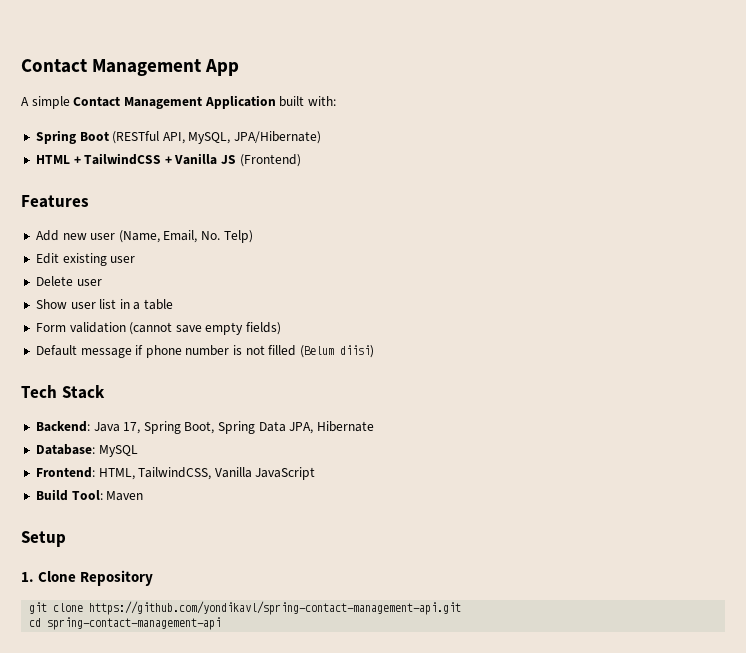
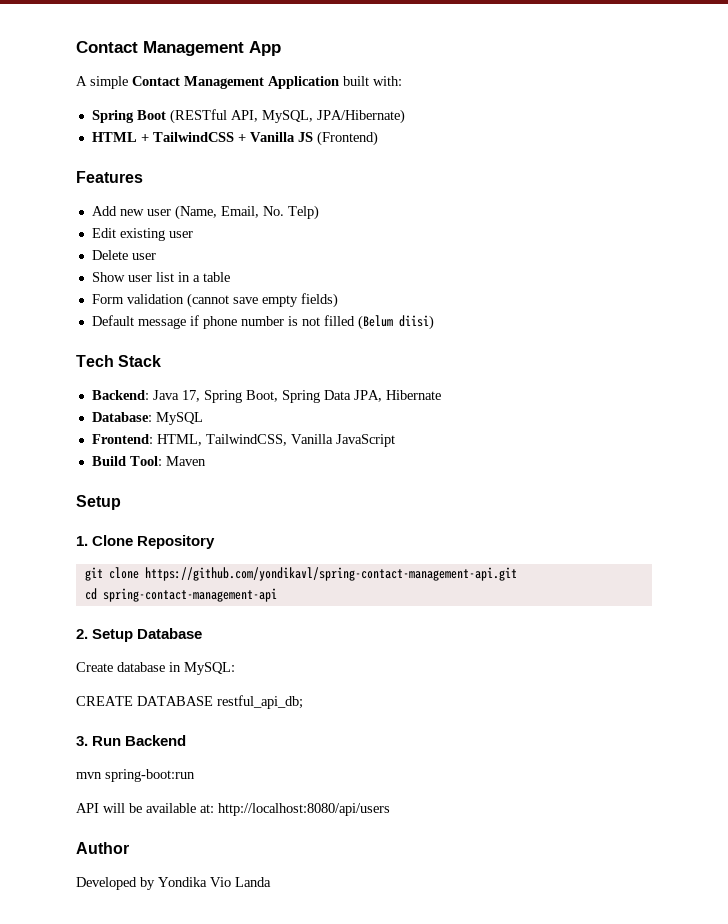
(222, 623) none -> [76,628,203,642] [76,662,235,675] [76,695,303,709] [76,735,187,746] [76,769,195,782] [76,803,390,816] [76,842,129,854] [76,877,271,890] // 2. Setup Database // Create database in MySQL: // CREATE DATABASE restful_api_db; // 3. Run Backend // mvn spring-boot:run // API will be available at: http://localhost:8080/api/users // Author // Developed by Yondika Vio Landa

